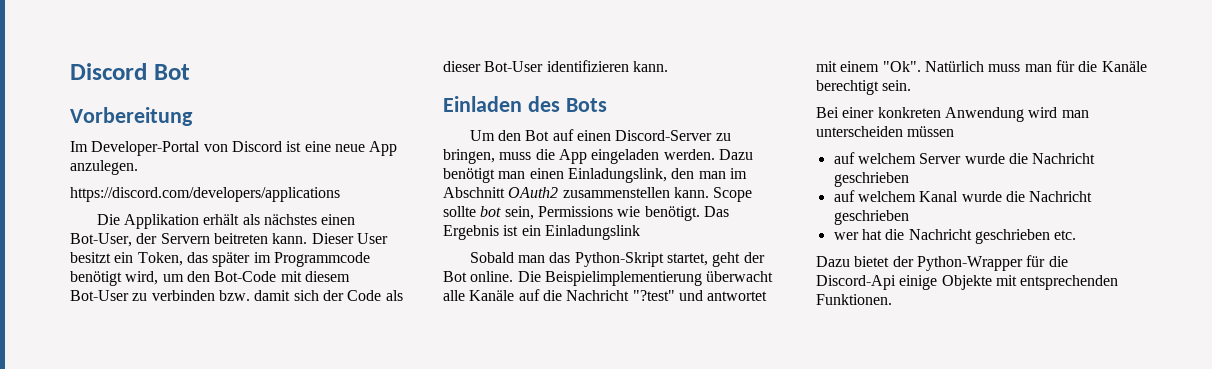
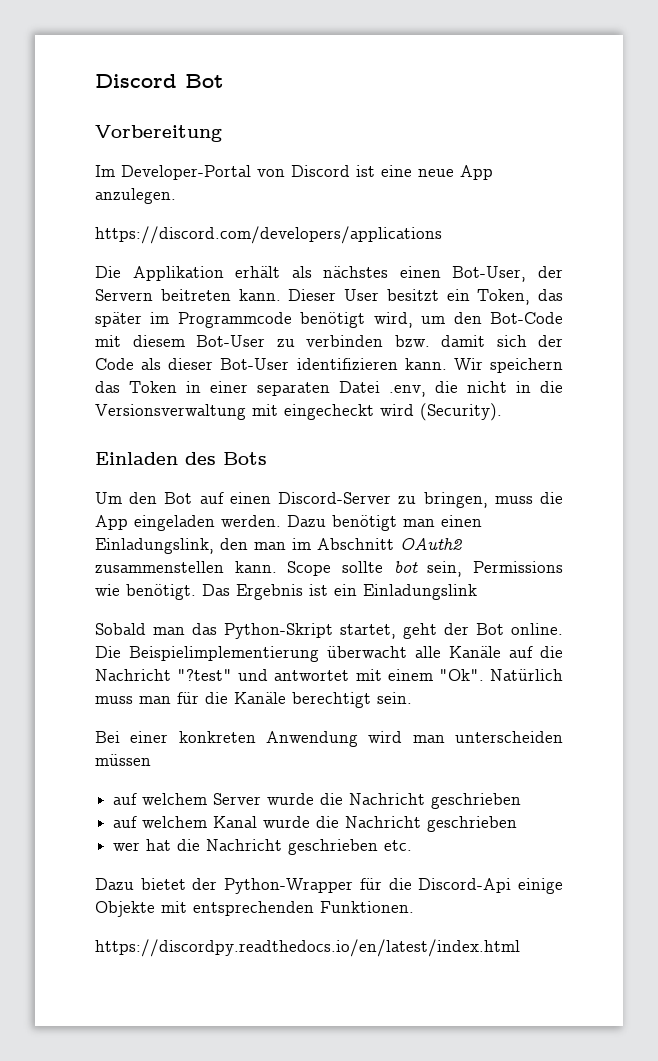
(668, 66) none -> [453,358,563,373] [95,381,563,397] [95,403,502,421] Wir speichern das Token in einer separaten Datei .env, die nicht in die Versionsverwaltung mit eingecheckt wird (Security).
(892, 299) none -> [95,939,520,957] // https://discordpy.readthedocs.io/en/latest/index.html

